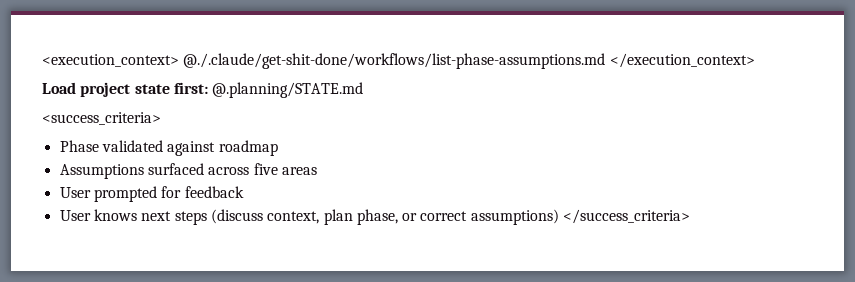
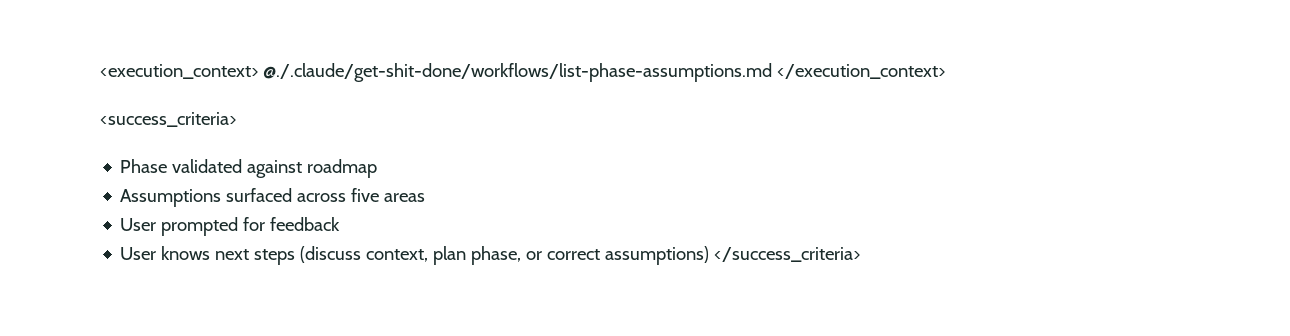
[42,82,364,98] // Load project state first: @.planning/STATE.md -> (945, 71) none

